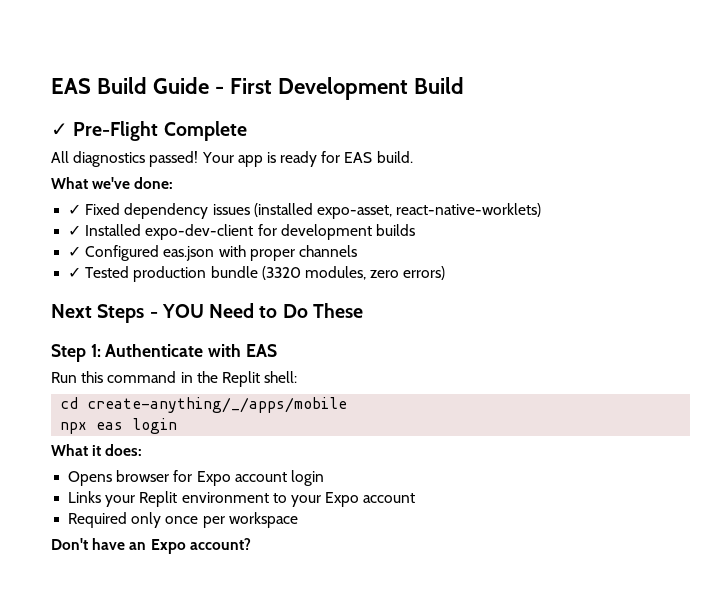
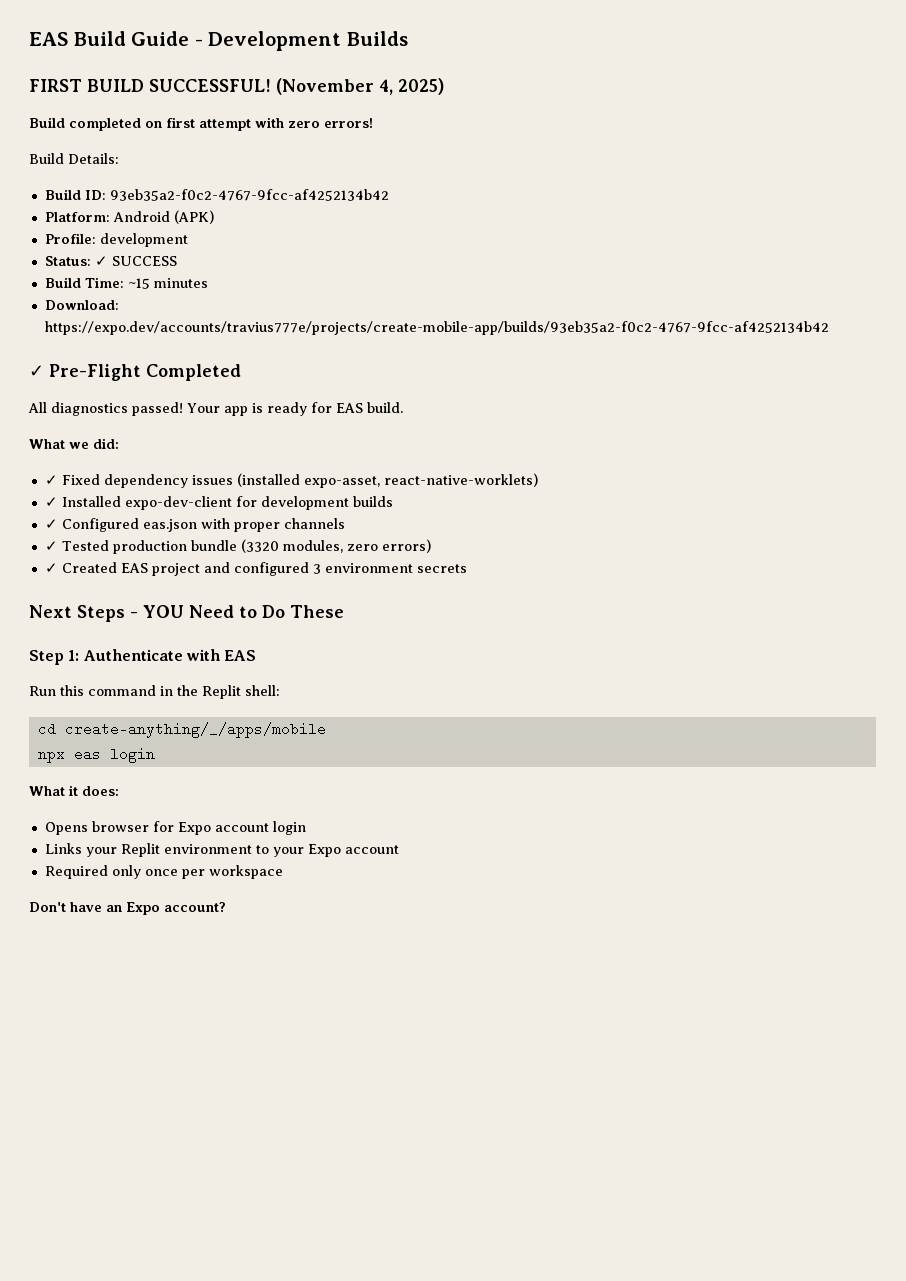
[229,77,464,100] First Development Build -> [208,31,408,51] [29,78,444,95] [29,117,373,131] [29,153,119,164] [44,189,389,201] [44,210,214,224] [44,233,188,247] [44,256,177,266] [44,277,208,289] [44,300,119,310] [44,321,829,335] Development Builds // FIRST BUILD SUCCESSFUL! (November 4, 2025) // Build completed on first attempt with zero errors! // Build Details: // Build ID: 93eb35a2-f0c2-4767-9fcc-af4252134b42 // Platform: Android (APK) // Profile: development // Status: ✓ SUCCESS // Build Time: ~15 minutes // Download: https://expo.dev/accounts/travius777e/projects/create-mobile-app/builds/93eb35a2-f0c2-4767-9fcc-af4252134b42
[163,121,247,141] Complete -> [146,364,241,381] Completed
[92,177,174,189] we've done: -> [69,438,119,449] we did:
(446, 273) none -> [44,562,467,576] // ✓ Created EAS project and configured 3 environment secrets

